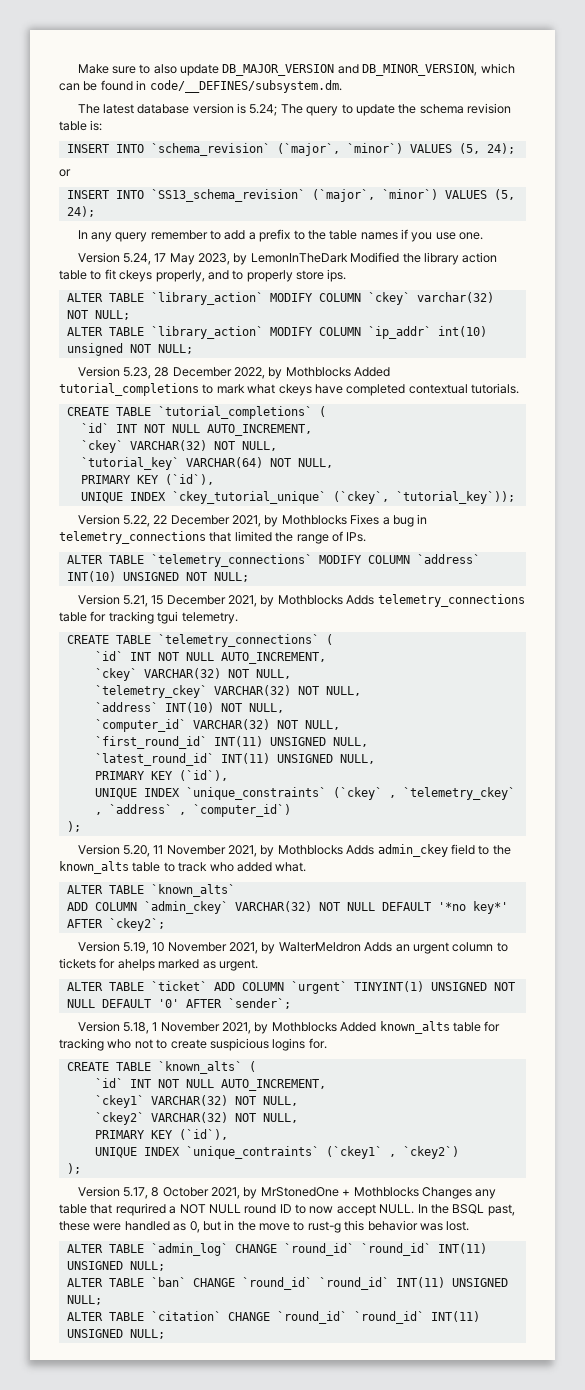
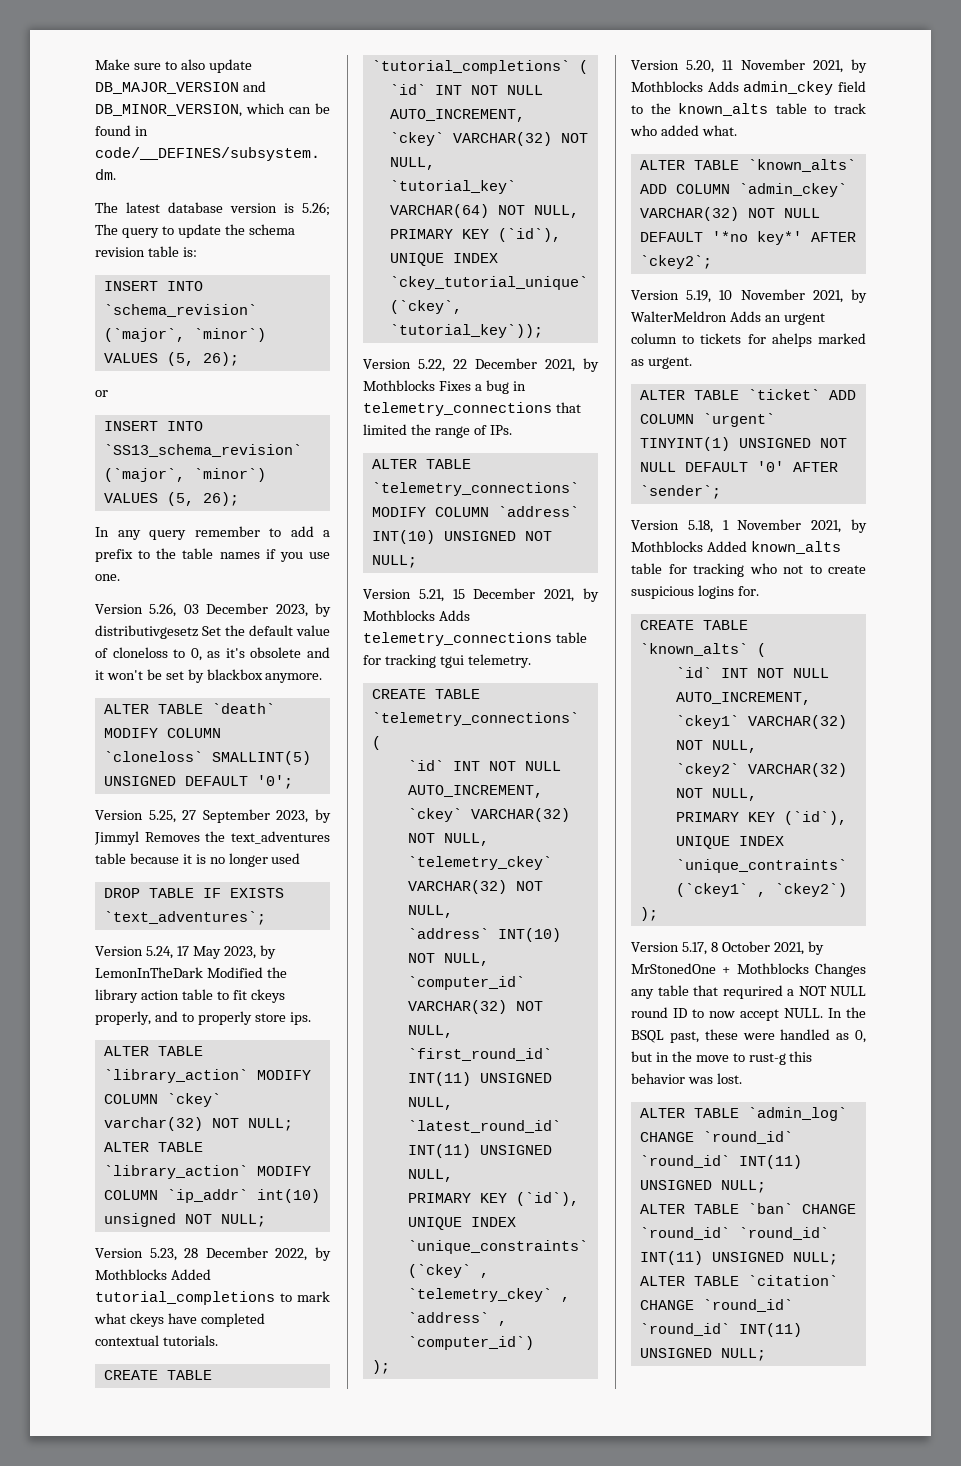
[249,104,278,116] 5.24; -> [302,202,330,216] 5.26;
[486,143,515,154] 24); -> [202,352,239,366] 26);
[66,206,95,217] 24); -> [202,492,239,506] 26);
(484, 236) none -> [95,603,331,617] [95,625,330,639] [95,647,330,661] [95,669,323,683] [103,703,275,714] [103,728,221,738] [103,751,311,765] [103,775,293,789] [95,809,331,823] [94,831,330,845] [95,853,301,867] [103,888,284,898] [103,911,266,925] // Version 5.26, 03 December 2023, by distributivgesetz Set the default value of cloneloss to 0, as it's obsolete and it won't be set by blackbox anymore. // ALTER TABLE `death` MODIFY COLUMN `cloneloss` SMALLINT(5) UNSIGNED DEFAULT '0'; // Version 5.25, 27 September 2023, by Jimmyl Removes the text_adventures table because it is no longer used // DROP TABLE IF EXISTS `text_adventures`;

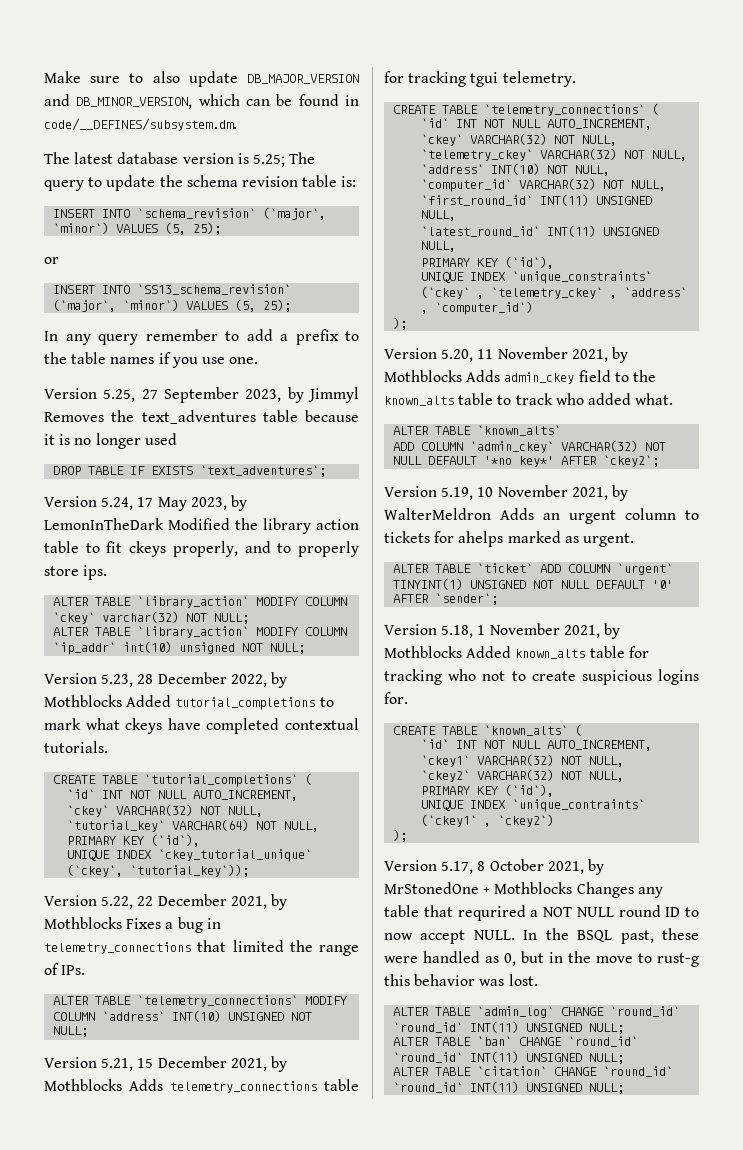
[302,202,330,216] 5.26; -> [252,154,285,167] 5.25;
[202,352,239,366] 26); -> [193,222,222,235] 25);
[202,492,239,506] 26); -> [263,299,292,312] 25);
[95,603,331,617] [95,625,330,639] [95,647,330,661] [95,669,323,683] [103,703,275,714] [103,728,221,738] [103,751,311,765] [103,775,293,789] // Version 5.26, 03 December 2023, by distributivgesetz Set the default value of cloneloss to 0, as it's obsolete and it won't be set by blackbox anymore. // ALTER TABLE `death` MODIFY COLUMN `cloneloss` SMALLINT(5) UNSIGNED DEFAULT '0'; -> (259, 360) none

